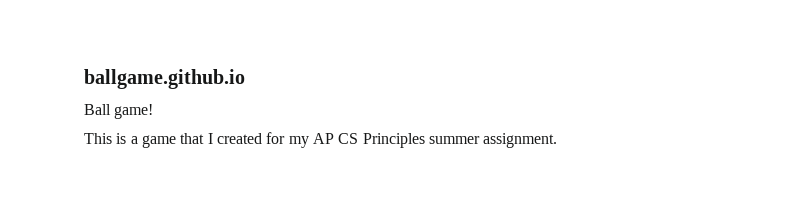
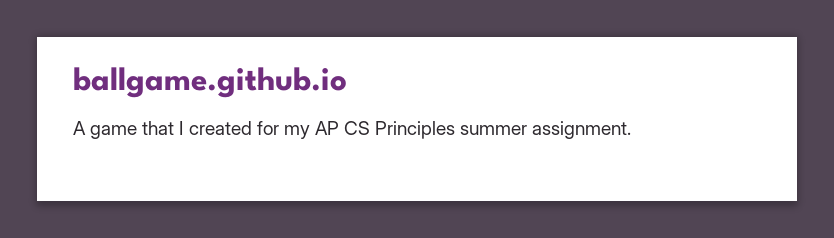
[84,104,154,119] [84,133,138,144] Ball game! // This is a -> [73,121,86,135] A

